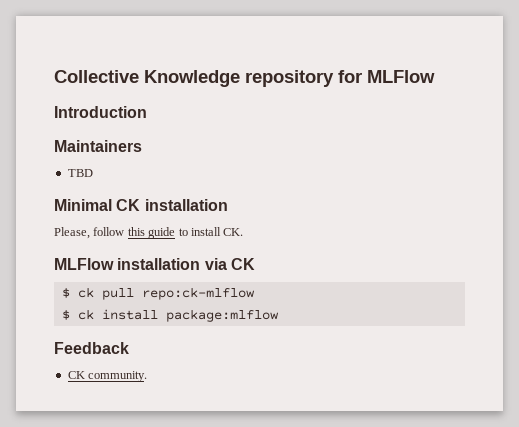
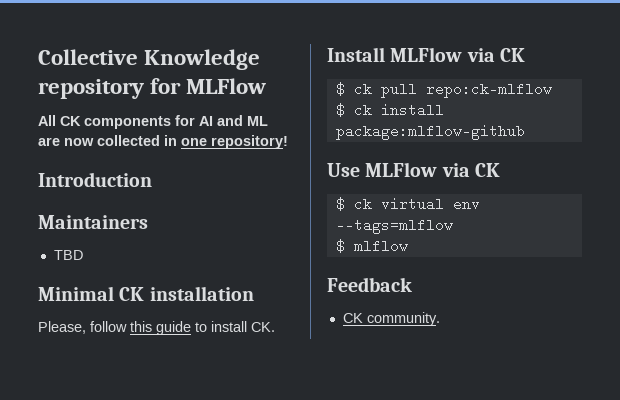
(435, 76) none -> [38,115,268,129] [38,135,288,149] // All CK components for AI and ML are now collected in one repository!
[54,258,201,270] MLFlow installation -> [327,47,463,62] Install MLFlow
[165,309,279,322] package:mlflow -> [335,124,525,140] [327,162,501,177] [335,197,480,211] [335,218,453,234] [335,239,408,253] package:mlflow-github // Use MLFlow via CK // $ ck virtual env --tags=mlflow // $ mlflow

